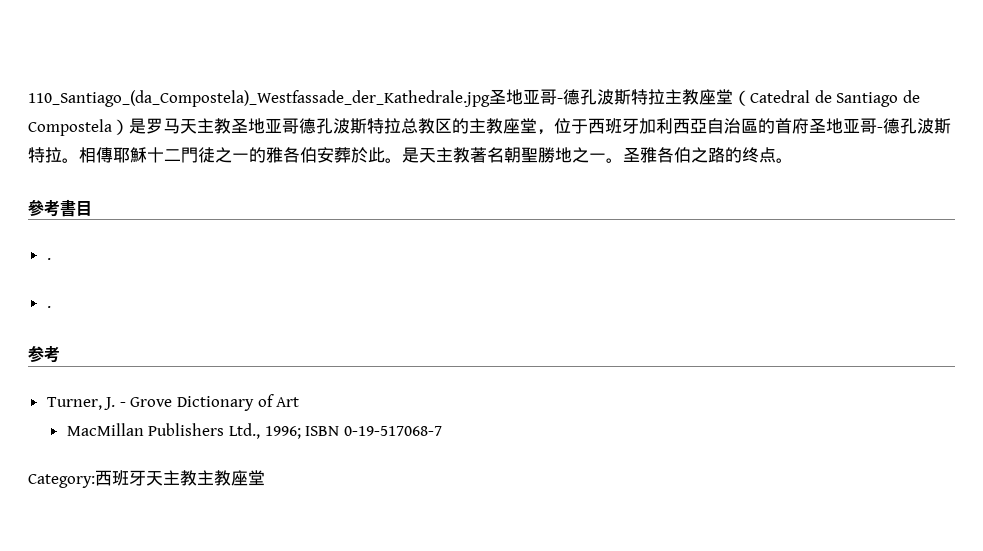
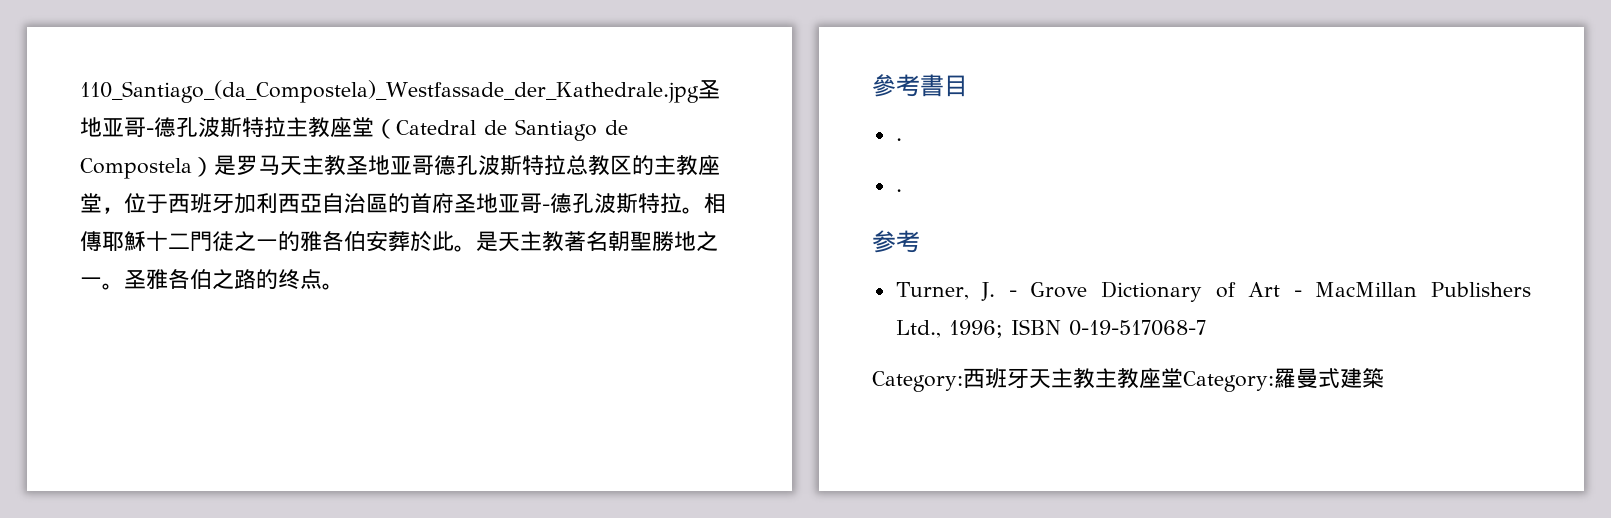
(300, 402) // -> [1293,290,1302,297] -
(265, 478) none -> [1183,368,1384,392] Category:羅曼式建築

